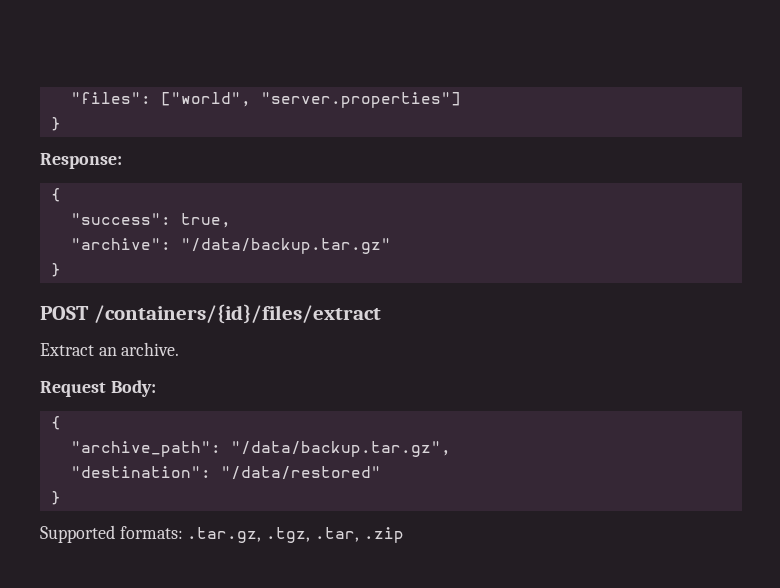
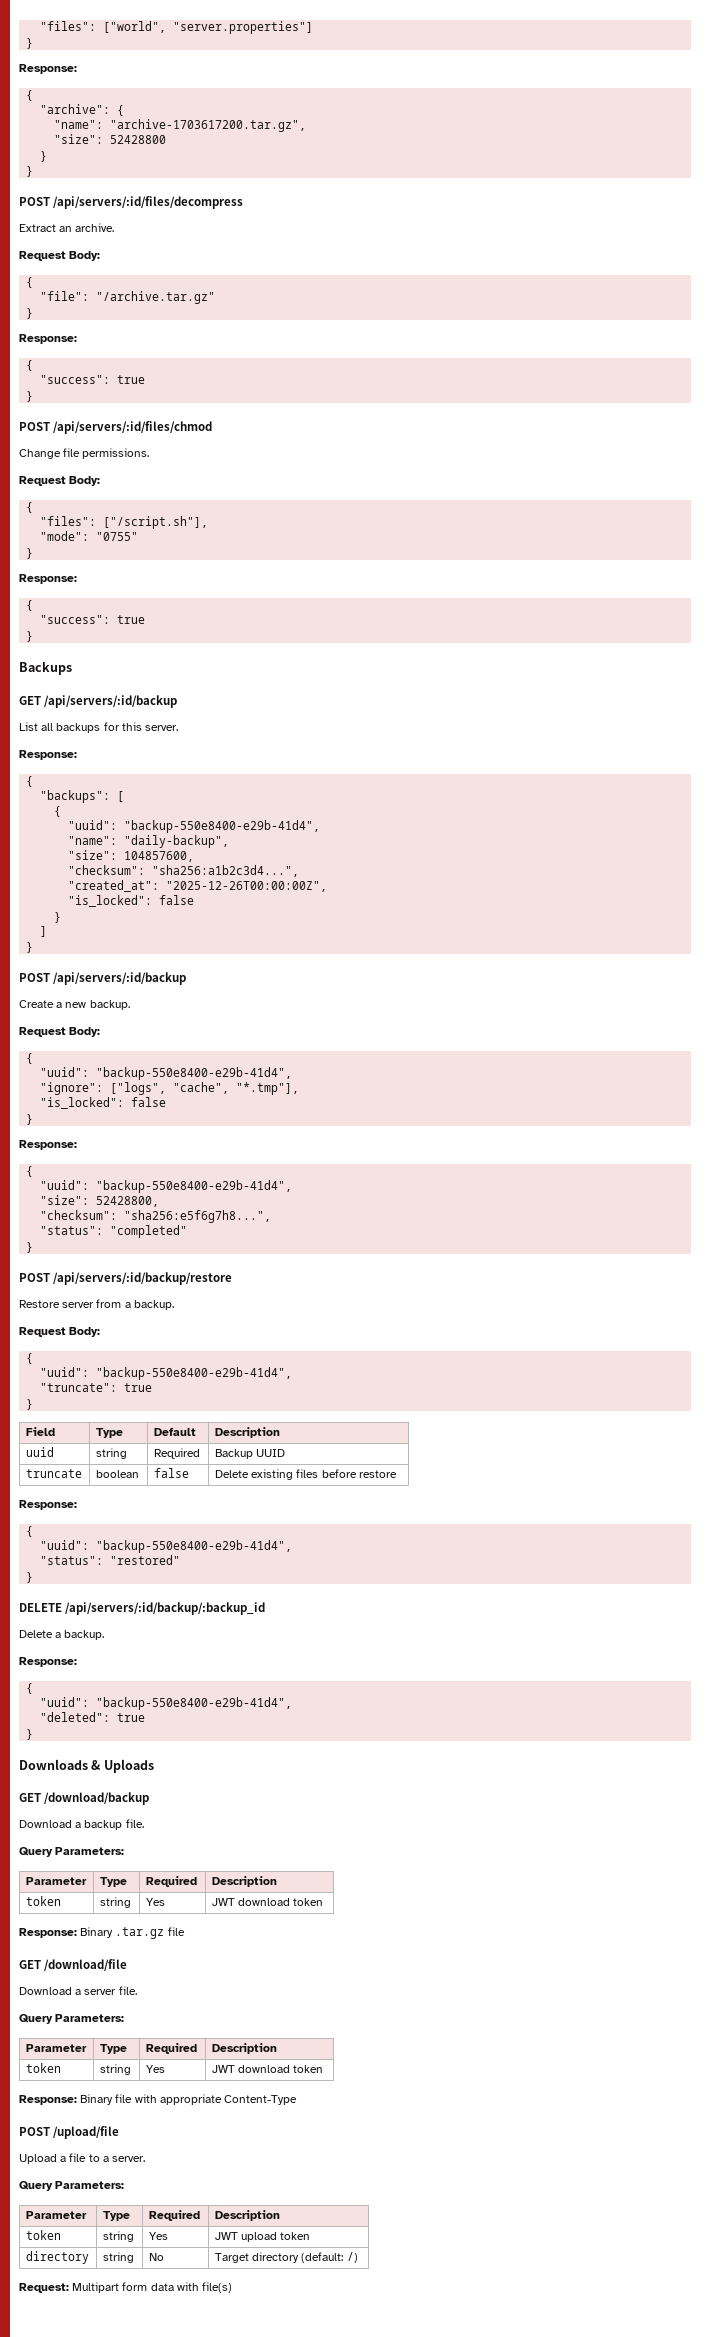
[70,213,231,228] [70,238,391,254] [50,263,61,277] [40,304,381,324] "success": true, // "archive": "/data/backup.tar.gz" // } // POST /containers/{id}/files/extract -> [40,104,125,116] [54,119,307,132] [54,134,167,144] [40,151,48,162] [26,166,34,177] [19,196,244,209] "archive": { // "name": "archive-1703617200.tar.gz", // "size": 52428800 // } // } // POST /api/servers/:id/files/decompress
[70,441,451,457] [70,466,381,480] [50,491,61,505] [40,525,404,543] "archive_path": "/data/backup.tar.gz", // "destination": "/data/restored" // } // Supported formats: .tar.gz, .tgz, .tar, .zip -> [40,291,216,304] [26,308,34,319] [19,334,77,344] [26,360,34,371] [40,375,146,384] [26,391,34,402] [19,421,213,434] [19,448,150,459] [19,476,101,486] [26,502,34,513] [40,516,209,529] [40,531,139,541] [26,548,34,559] [19,574,77,584] [26,600,34,611] [40,615,146,624] [26,631,34,642] [19,662,72,675] [19,695,178,708] [19,722,179,733] [19,750,77,760] [26,776,34,787] [40,790,125,803] [54,806,62,817] [68,820,321,833] [68,835,230,848] [68,850,195,862] [68,865,300,877] [68,880,328,892] [68,895,195,907] [54,912,62,923] [40,926,48,937] [26,942,34,953] [19,972,187,985] [19,1000,130,1010] [19,1027,101,1037] [26,1053,34,1064] [40,1067,293,1080] [40,1082,300,1095] [40,1097,167,1109] [26,1114,34,1125] [19,1140,77,1150] [26,1166,34,1177] [40,1180,293,1193] [40,1195,160,1207] [40,1210,272,1223] [40,1225,188,1238] [26,1242,34,1253] [19,1272,233,1285] [19,1299,174,1310] [19,1327,101,1337] [26,1353,34,1364] [40,1367,293,1380] [40,1383,153,1392] [26,1399,34,1410] [25,1427,55,1436] [95,1428,123,1438] [153,1427,196,1436] [214,1427,280,1438] [25,1447,54,1457] [95,1448,127,1459] [153,1448,200,1459] [214,1449,286,1459] [25,1469,82,1478] [95,1470,139,1478] [153,1468,189,1478] [214,1469,397,1480] [19,1500,77,1510] [26,1526,34,1537] [40,1540,293,1553] [40,1555,181,1565] [26,1572,34,1583] [19,1602,266,1615] [19,1630,105,1640] [19,1657,77,1667] [26,1683,34,1694] [40,1697,293,1710] [40,1712,146,1722] [26,1729,34,1740] [19,1759,154,1773] [19,1792,150,1805] [19,1819,144,1830] [19,1847,125,1857] [25,1877,87,1885] [99,1877,127,1887] [145,1876,197,1887] [211,1876,277,1887] [25,1896,61,1906] [99,1897,131,1908] [145,1898,165,1906] [211,1898,324,1906] [19,1927,185,1939] [19,1959,128,1971] [19,1986,137,1995] [19,2014,125,2024] [25,2044,87,2052] [99,2044,127,2054] [145,2043,197,2054] [211,2043,277,2054] [25,2063,61,2073] [99,2064,131,2075] [145,2065,165,2073] [211,2065,324,2073] [19,2094,298,2105] [19,2126,120,2139] [19,2153,146,2164] [19,2181,125,2191] [25,2211,87,2219] [102,2211,130,2221] [148,2210,200,2221] [214,2210,280,2221] [25,2230,61,2240] [102,2231,134,2242] [148,2232,168,2240] [214,2232,311,2242] [25,2251,89,2264] [102,2252,134,2263] [148,2253,164,2261] [214,2252,358,2263] [19,2282,233,2293] "file": "/archive.tar.gz" // } // Response: // { // "success": true // } // POST /api/servers/:id/files/chmod // Change file permissions. // Request Body: // { // "files": ["/script.sh"], // "mode": "0755" // } // Response: // { // "success": true // } // Backups // GET /api/servers/:id/backup // List all backups for this server. // Response: // { // "backups": [ // { // "uuid": "backup-550e8400-e29b-41d4", // "name": "daily-backup", // "size": 104857600, // "checksum": "sha256:a1b2c3d4...", // "created_at": "2025-12-26T00:00:00Z", // "is_locked": false // } // ] // } // POST /api/servers/:id/backup // Create a new backup. // Request Body: // { // "uuid": "backup-550e8400-e29b-41d4", // "ignore": ["logs", "cache", "*.tmp"], // "is_locked": false // } // Response: // { // "uuid": "backup-550e8400-e29b-41d4", // "size": 52428800, // "checksum": "sha256:e5f6g7h8...", // "status": "completed" // } // POST /api/servers/:id/backup/restore // Restore server from a backup. // Request Body: // { // "uuid": "backup-550e8400-e29b-41d4", // "truncate": true // } // Field | Type | Default | Description // uuid | string | Required | Backup UUID // truncate | boolean | false | Delete existing files before restore // Response: // { // "uuid": "backup-550e8400-e29b-41d4", // "status": "restored" // } // DELETE /api/servers/:id/backup/:backup_id // Delete a backup. // Response: // { // "uuid": "backup-550e8400-e29b-41d4", // "deleted": true // } // Downloads & Uploads // GET /download/backup // Download a backup file. // Query Parameters: // Parameter | Type | Required | Description // token | string | Yes | JWT download token // Response: Binary .tar.gz file // GET /download/file // Download a server file. // Query Parameters: // Parameter | Type | Required | Description // token | string | Yes | JWT download token // Response: Binary file with appropriate Content-Type // POST /upload/file // Upload a file to a server. // Query Parameters: // Parameter | Type | Required | Description // token | string | Yes | JWT upload token // directory | string | No | Target directory (default: /) // Request: Multipart form data with file(s)

